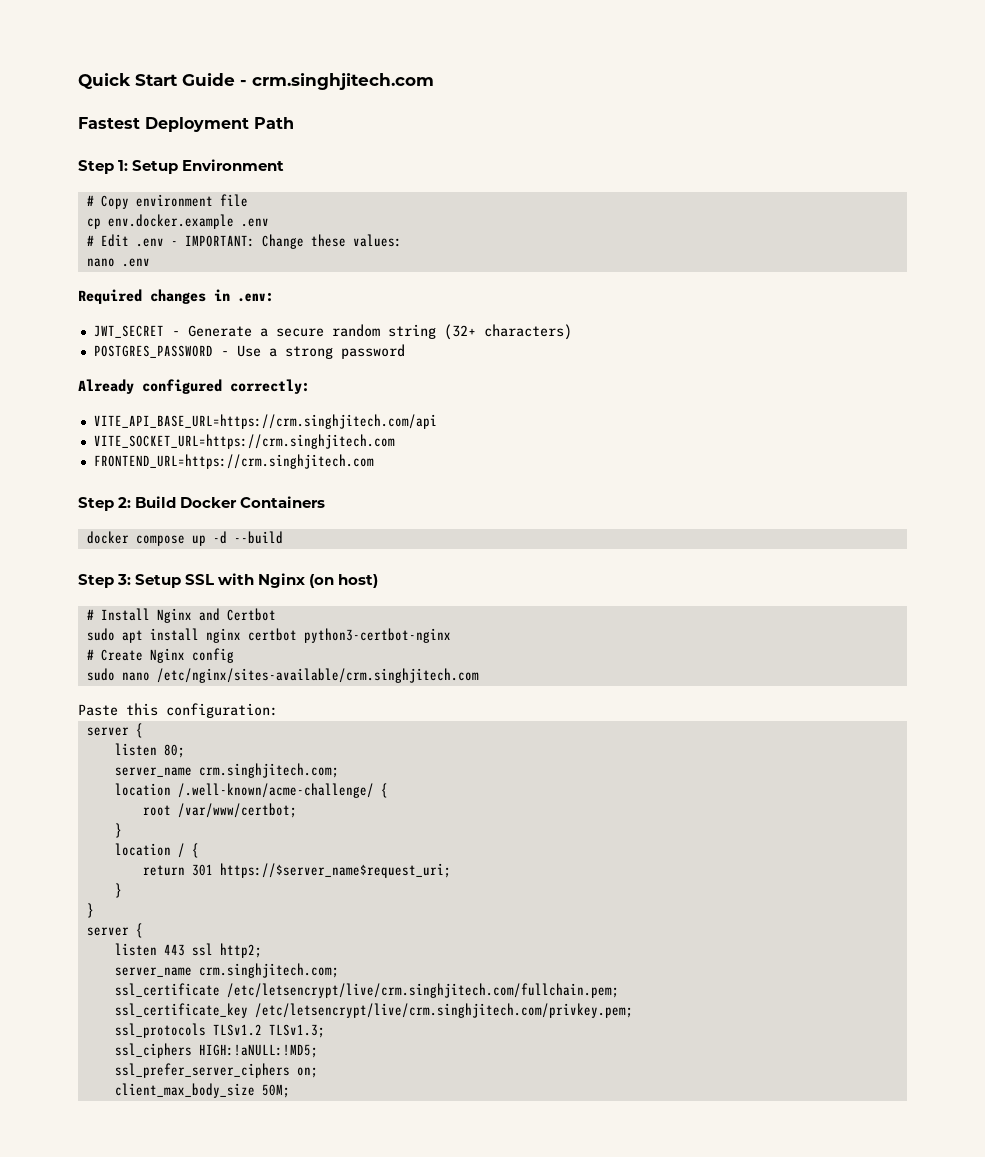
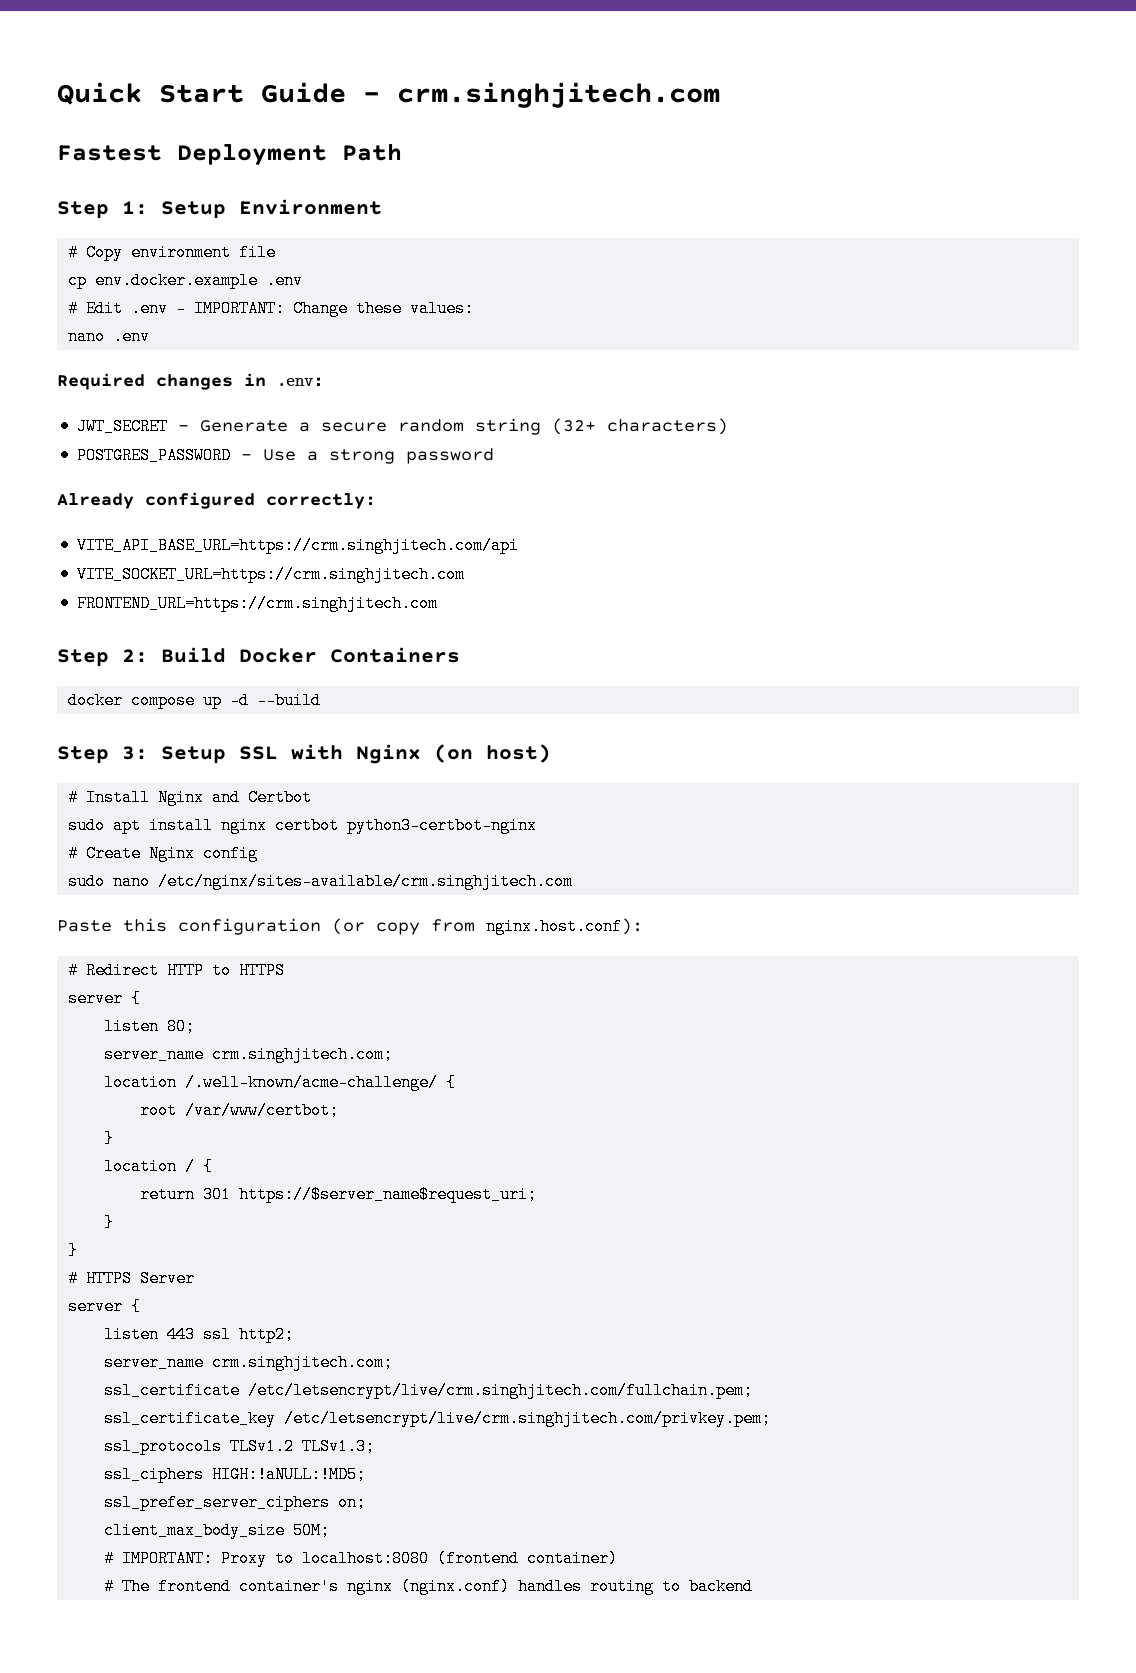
[166,703,278,718] configuration: -> [178,918,643,935] [68,962,286,979] configuration (or copy from nginx.host.conf): // # Redirect HTTP to HTTPS
(94, 910) none -> [68,1270,196,1287] // # HTTPS Server
(290, 1091) none -> [104,1550,619,1567] [104,1578,754,1595] // # IMPORTANT: Proxy to localhost:8080 (frontend container) // # The frontend container's nginx (nginx.conf) handles routing to backend

